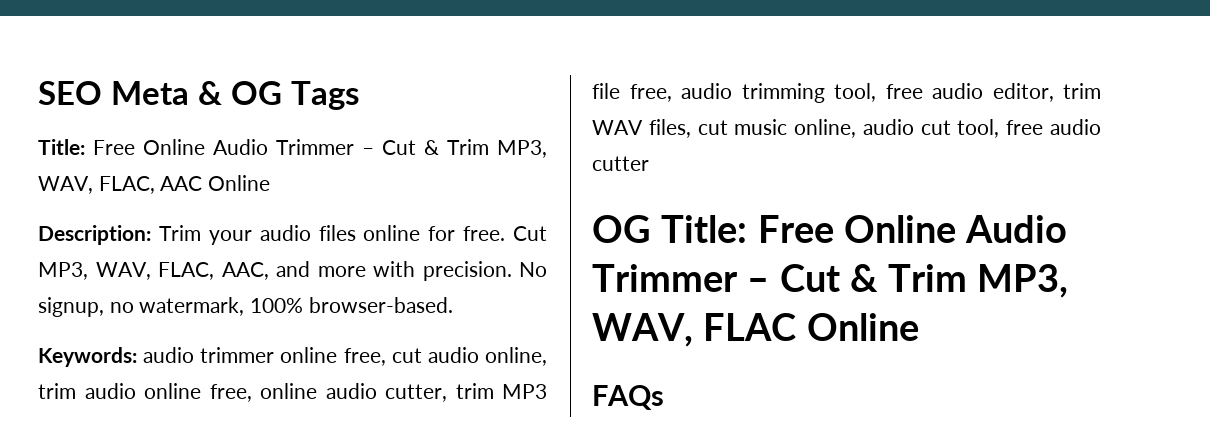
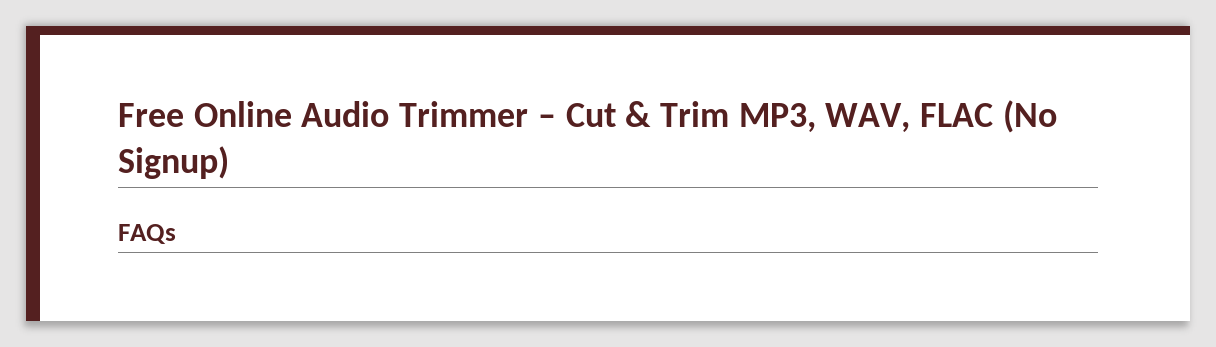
[38,81,360,110] [38,139,547,158] [38,175,271,194] [38,225,547,245] [38,261,547,281] [38,297,453,317] [38,347,548,367] [38,383,547,402] [592,83,1101,103] [592,119,1101,138] [592,156,649,171] [592,215,748,243] SEO Meta & OG Tags // Title: Free Online Audio Trimmer – Cut & Trim MP3, WAV, FLAC, AAC Online // Description: Trim your audio files online for free. Cut MP3, WAV, FLAC, AAC, and more with precision. No signup, no watermark, 100% browser-based. // Keywords: audio trimmer online free, cut audio online, trim audio online free, online audio cutter, trim MP3 file free, audio trimming tool, free audio editor, trim WAV files, cut music online, audio cut tool, free audio cutter // OG Title: -> (118, 115) none
[806,313,919,341] Online -> [1002,100,1057,133] [118,146,229,179] (No Signup)

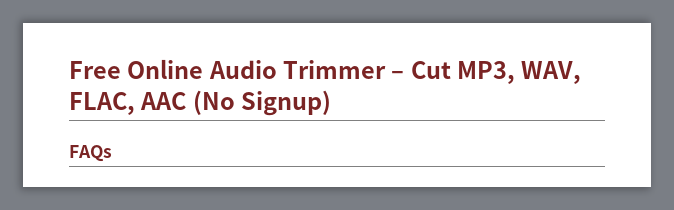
[625,101,994,133] & Trim MP3, WAV, FLAC -> [457,61,582,84] [69,92,187,115] MP3, WAV, FLAC, AAC

